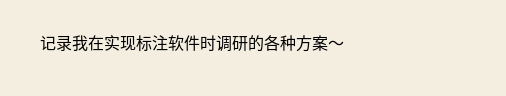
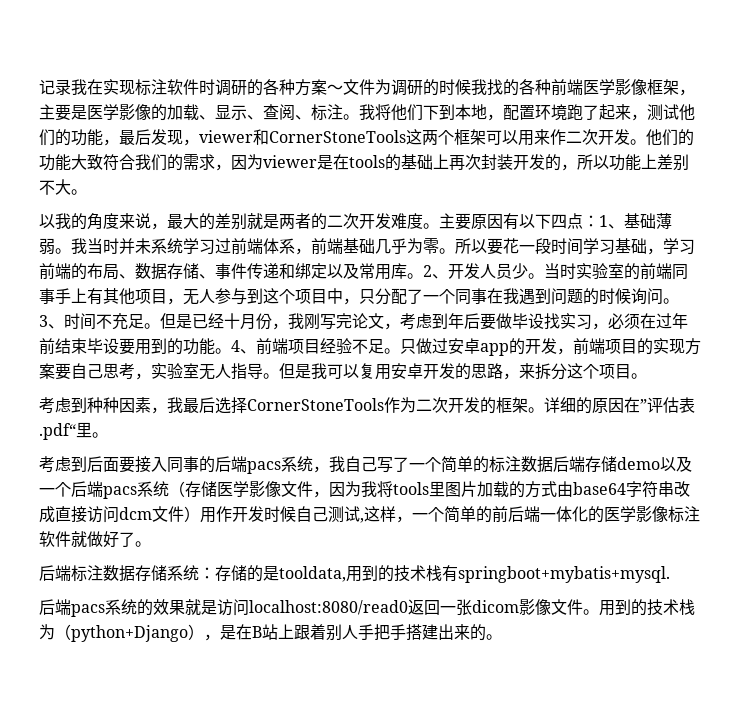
(344, 44) none -> [343,79,695,96] [39,104,695,121] [39,129,694,146] [39,154,689,171] [39,179,87,195] [39,213,672,230] [39,238,695,255] [39,263,688,280] [39,288,679,305] [39,313,688,330] [39,338,701,356] [39,363,647,380] [39,397,695,414] [39,422,108,440] [39,456,692,474] [39,481,690,499] [39,506,700,523] [39,531,151,548] [39,565,670,583] [39,599,695,617] [39,624,502,642] 文件为调研的时候我找的各种前端医学影像框架，主要是医学影像的加载、显示、查阅、标注。我将他们下到本地，配置环境跑了起来，测试他们的功能，最后发现，viewer和CornerStoneTools这两个框架可以用来作二次开发。他们的功能大致符合我们的需求，因为viewer是在tools的基础上再次封装开发的，所以功能上差别不大。 // 以我的角度来说，最大的差别就是两者的二次开发难度。主要原因有以下四点：1、基础薄弱。我当时并未系统学习过前端体系，前端基础几乎为零。所以要花一段时间学习基础，学习前端的布局、数据存储、事件传递和绑定以及常用库。2、开发人员少。当时实验室的前端同事手上有其他项目，无人参与到这个项目中，只分配了一个同事在我遇到问题的时候询问。3、时间不充足。但是已经十月份，我刚写完论文，考虑到年后要做毕设找实习，必须在过年前结束毕设要用到的功能。4、前端项目经验不足。只做过安卓app的开发，前端项目的实现方案要自己思考，实验室无人指导。但是我可以复用安卓开发的思路，来拆分这个项目。 // 考虑到种种因素，我最后选择CornerStoneTools作为二次开发的框架。详细的原因在”评估表.pdf“里。 // 考虑到后面要接入同事的后端pacs系统，我自己写了一个简单的标注数据后端存储demo以及一个后端pacs系统（存储医学影像文件，因为我将tools里图片加载的方式由base64字符串改成直接访问dcm文件）用作开发时候自己测试,这样，一个简单的前后端一体化的医学影像标注软件就做好了。 // 后端标注数据存储系统：存储的是tooldata,用到的技术栈有springboot+mybatis+mysql. // 后端pacs系统的效果就是访问localhost:8080/read0返回一张dicom影像文件。用到的技术栈为（python+Django），是在B站上跟着别人手把手搭建出来的。

